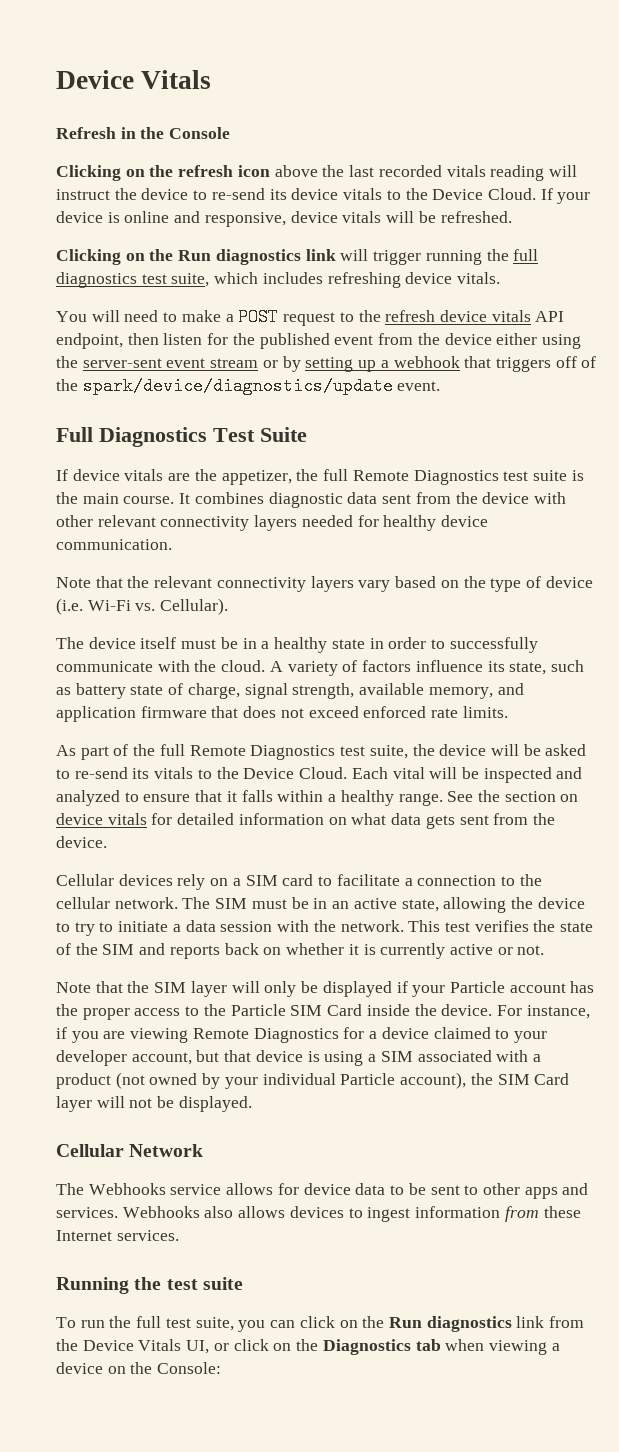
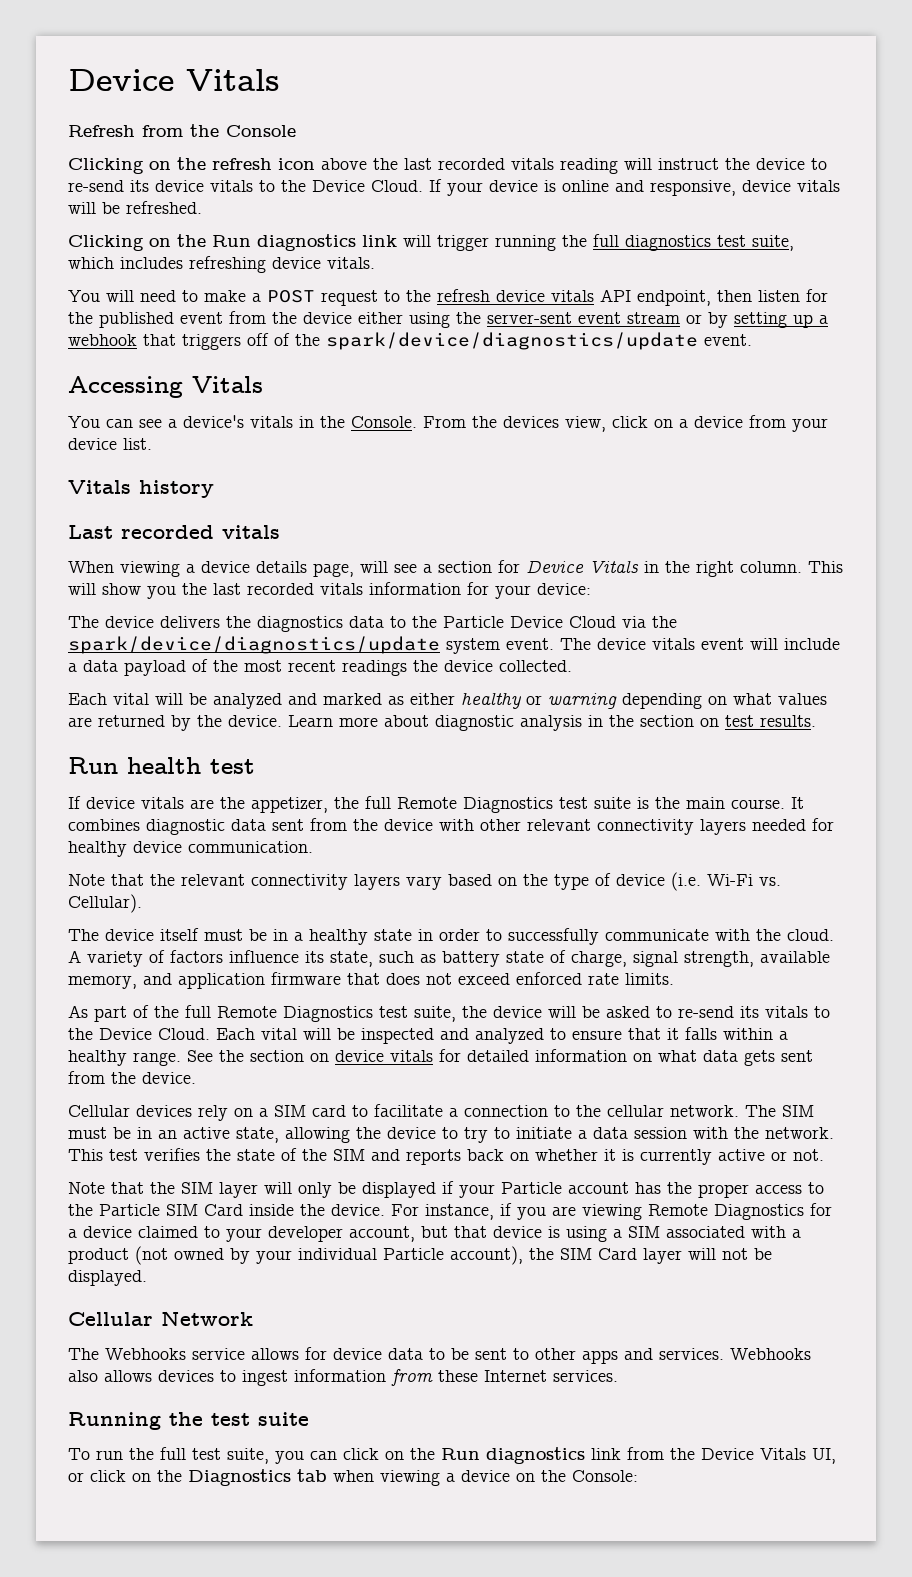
[120,127,136,139] in -> [142,125,183,137] from
[56,427,307,447] Full Diagnostics Test Suite -> [68,376,263,398] [68,415,828,432] [68,438,152,450] [68,480,214,498] [68,525,280,539] [68,560,843,577] [68,582,591,599] [68,616,677,632] [68,636,840,654] [68,659,572,676] [68,692,827,709] [68,715,816,731] [68,757,255,774] Accessing Vitals // You can see a device's vitals in the Console. From the devices view, click on a device from your device list. // Vitals history // Last recorded vitals // When viewing a device details page, will see a section for Device Vitals in the right column. This will show you the last recorded vitals information for your device: // The device delivers the diagnostics data to the Particle Device Cloud via the spark/device/diagnostics/update system event. The device vitals event will include a data payload of the most recent readings the device collected. // Each vital will be analyzed and marked as either healthy or warning depending on what values are returned by the device. Learn more about diagnostic analysis in the section on test results. // Run health test

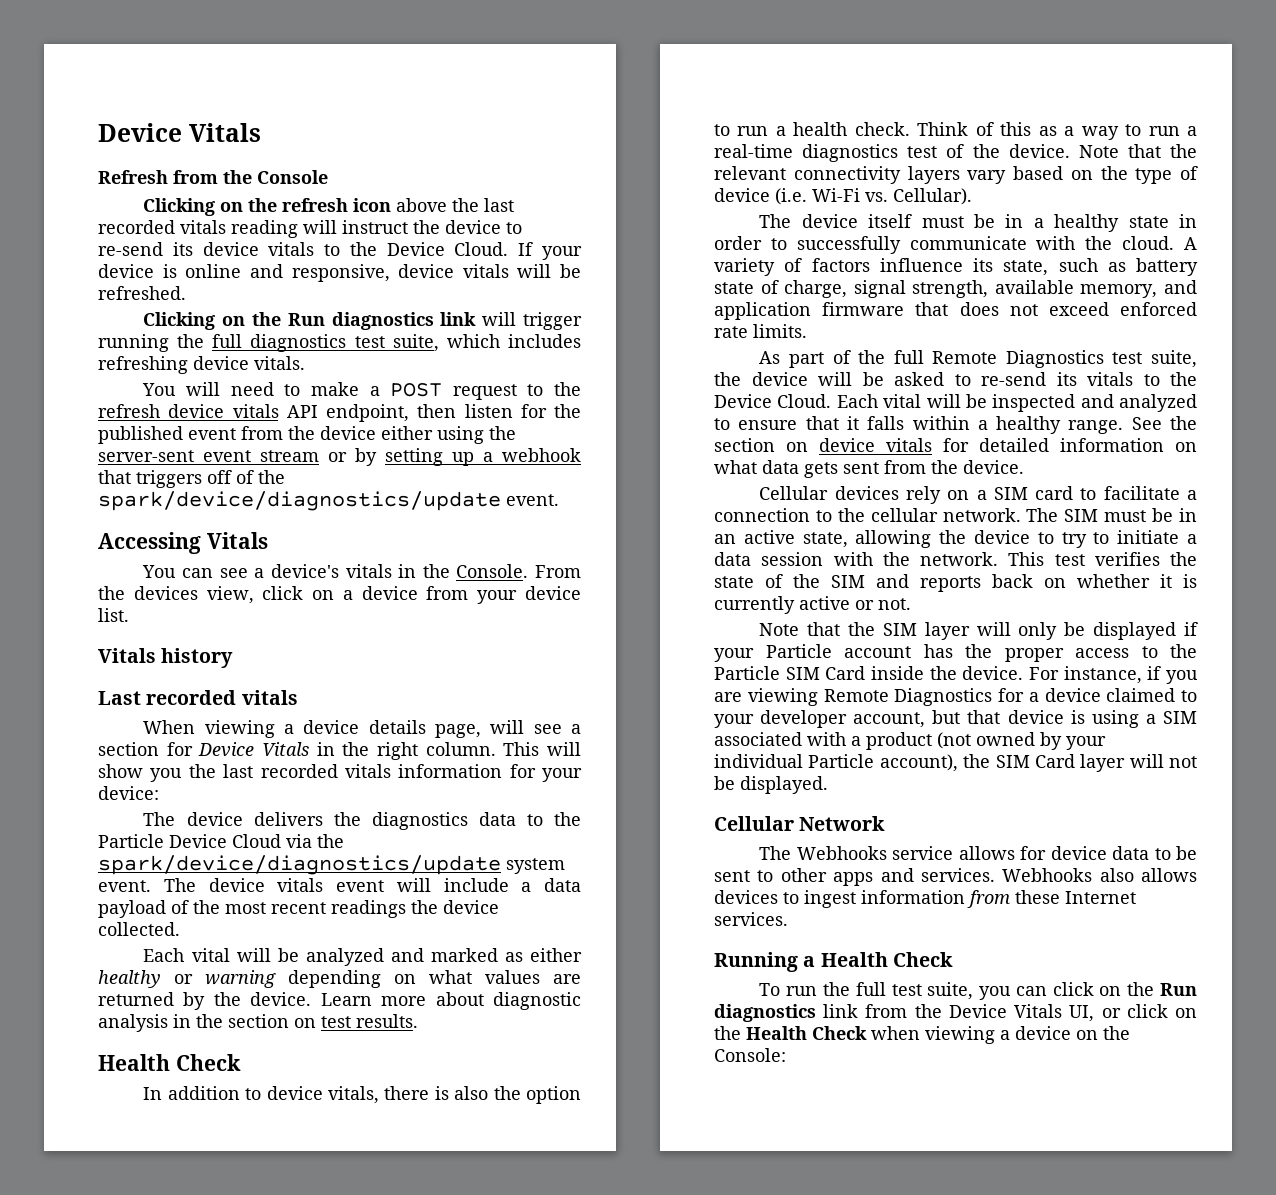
[68,757,255,774] [68,796,804,813] [68,818,834,835] [68,841,313,857] Run health test // If device vitals are the appetizer, the full Remote Diagnostics test suite is the main course. It combines diagnostic data sent from the device with other relevant connectivity layers needed for healthy device communication. // -> [98,1054,241,1071] [143,1086,581,1104] [714,122,1197,140] [714,144,1070,162] Health Check // In addition to device vitals, there is also the option to run a health check. Think of this as a way to run a real-time diagnostics test of the device.
[169,1412,309,1426] the test suite -> [803,952,953,967] a Health Check
[188,1469,327,1486] Diagnostics tab -> [746,1026,867,1040] Health Check

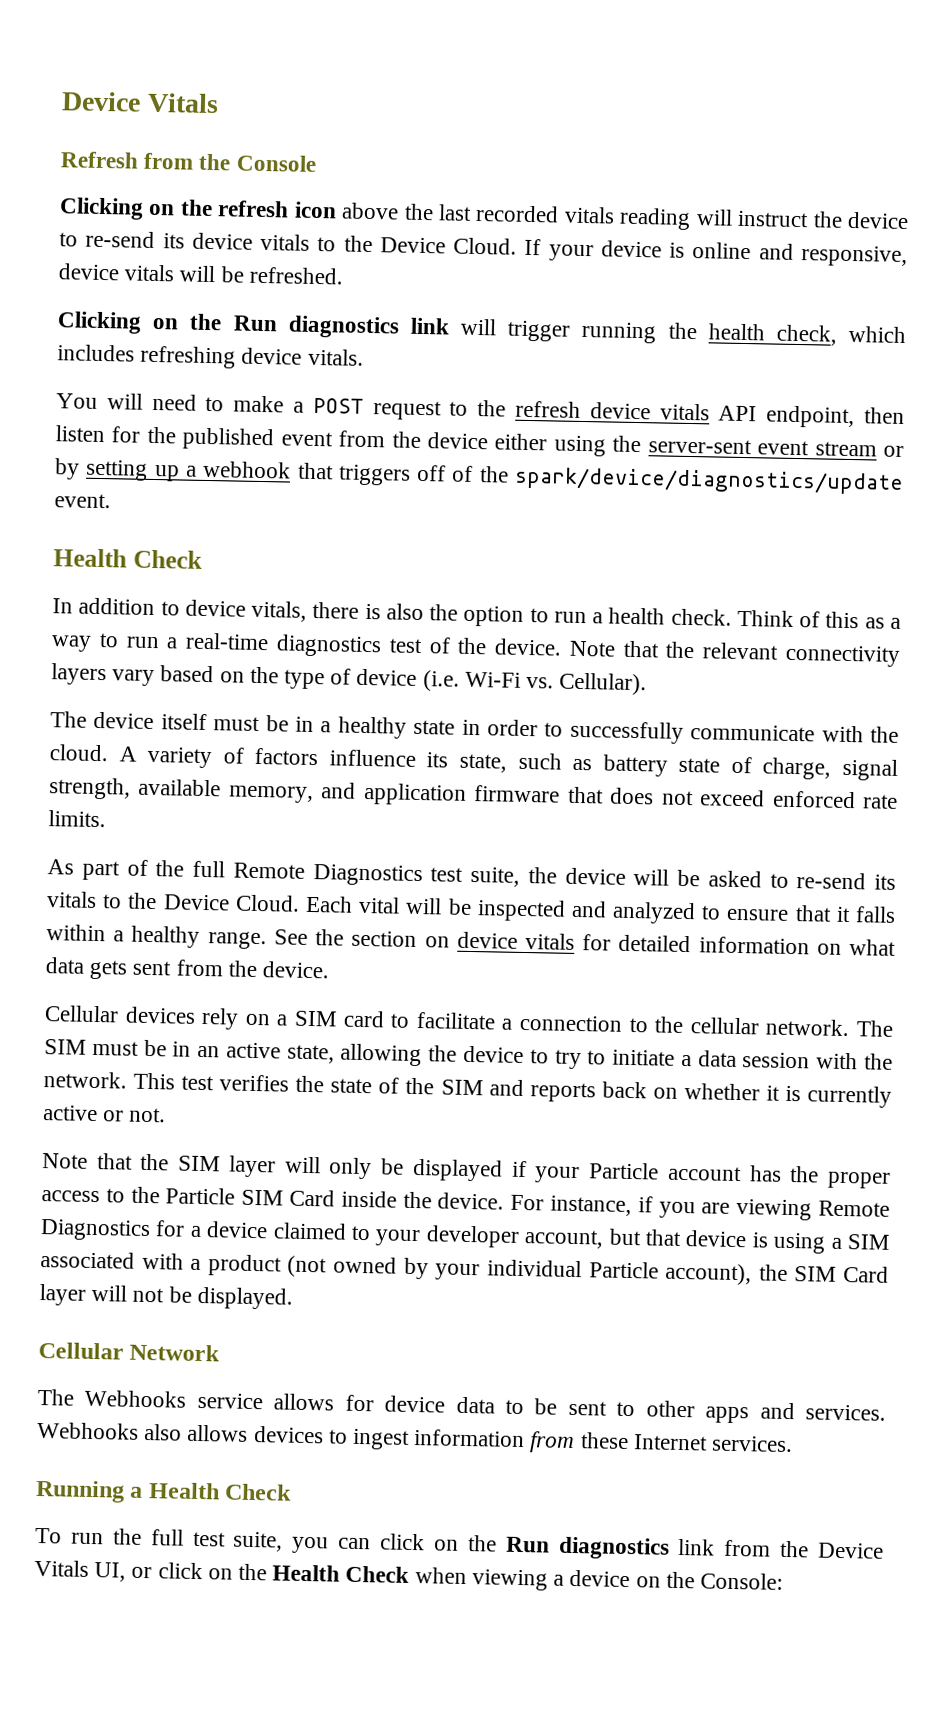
[212,334,439,352] full diagnostics test suite, -> [707,323,837,346] health check,
[98,532,268,554] [142,564,581,578] [98,586,581,604] [98,608,129,622] [98,648,234,668] [98,690,298,705] [143,720,581,738] [98,742,581,760] [98,764,582,782] [98,786,159,800] [143,812,581,830] [98,834,344,848] [98,855,565,875] [98,878,581,892] [98,900,499,918] [98,922,180,936] [143,948,582,966] [98,970,581,988] [98,992,581,1010] [98,1014,418,1032] // Accessing Vitals // You can see a device's vitals in the Console. From the devices view, click on a device from your device list. // Vitals history // Last recorded vitals // When viewing a device details page, will see a section for Device Vitals in the right column. This will show you the last recorded vitals information for your device: // The device delivers the diagnostics data to the Particle Device Cloud via the spark/device/diagnostics/update system event. The device vitals event will include a data payload of the most recent readings the device collected. // Each vital will be analyzed and marked as either healthy or warning depending on what values are returned by the device. Learn more about diagnostic analysis in the section on test results. -> (111, 501) none

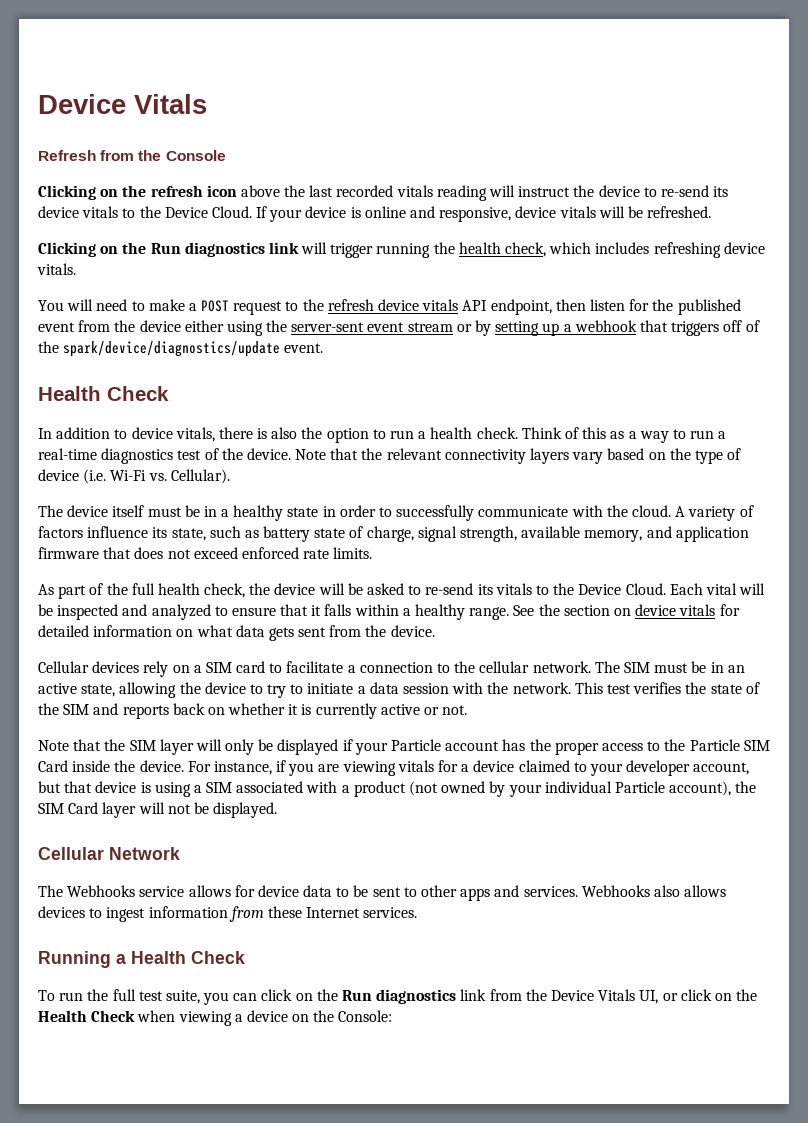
[232,862,520,887] Remote Diagnostics test suite, -> [157,583,246,598] health check,
[817,1200,890,1217] [40,1219,151,1242] Remote Diagnostics -> [397,760,434,772] vitals

